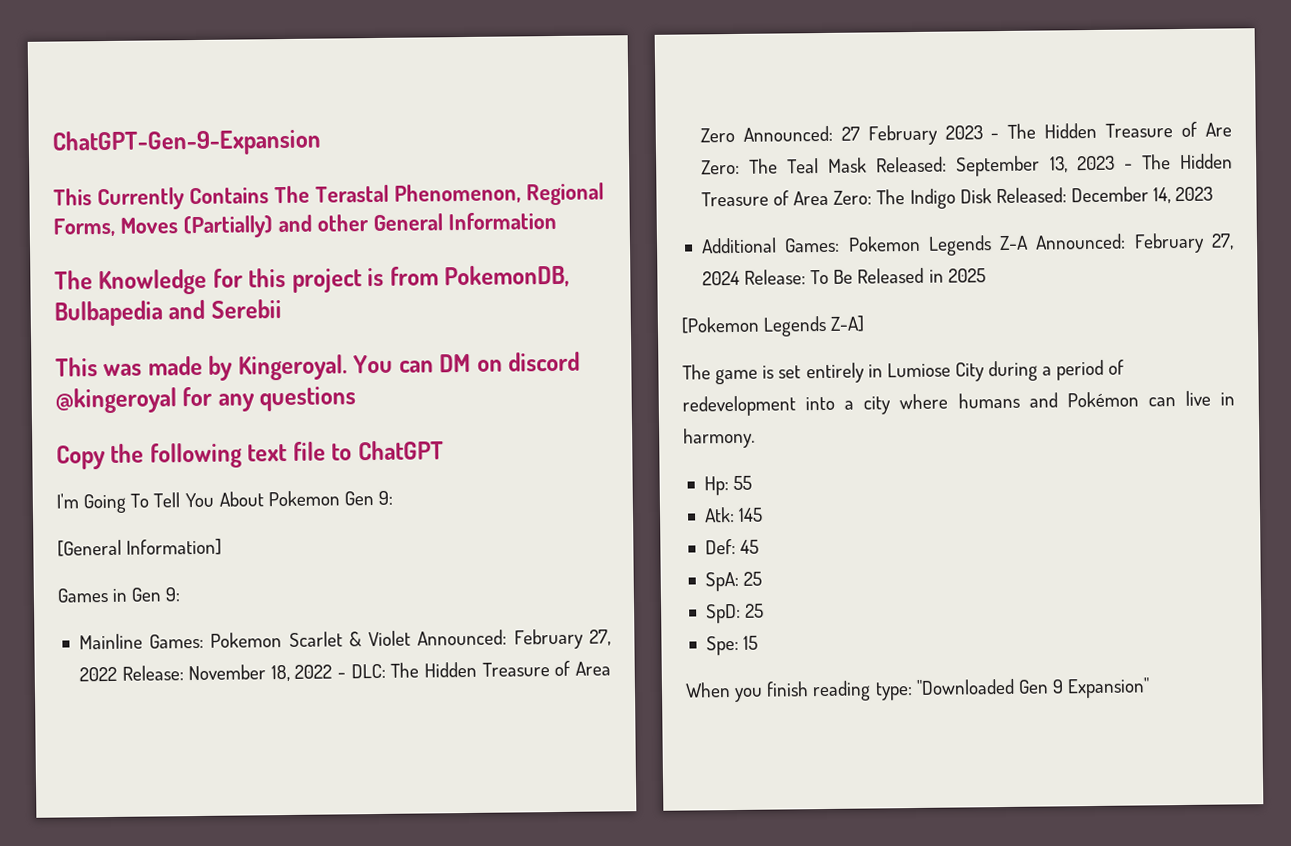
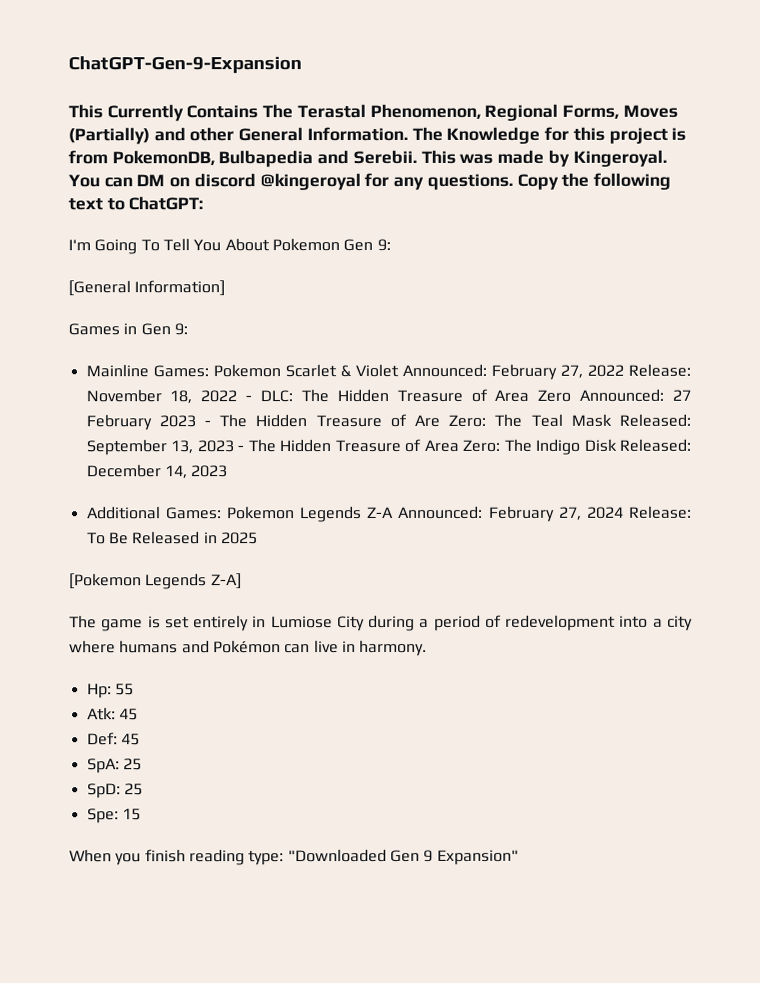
[447,211,557,231] Information // -> [306,126,408,142] Information.
[210,299,282,319] Serebii // -> [352,149,417,165] Serebii.
[259,386,357,412] questions // -> [426,173,513,190] questions.
[292,440,444,461] file to ChatGPT -> [106,196,204,211] to ChatGPT:
[738,507,764,522] 145 -> [118,708,138,721] 45

